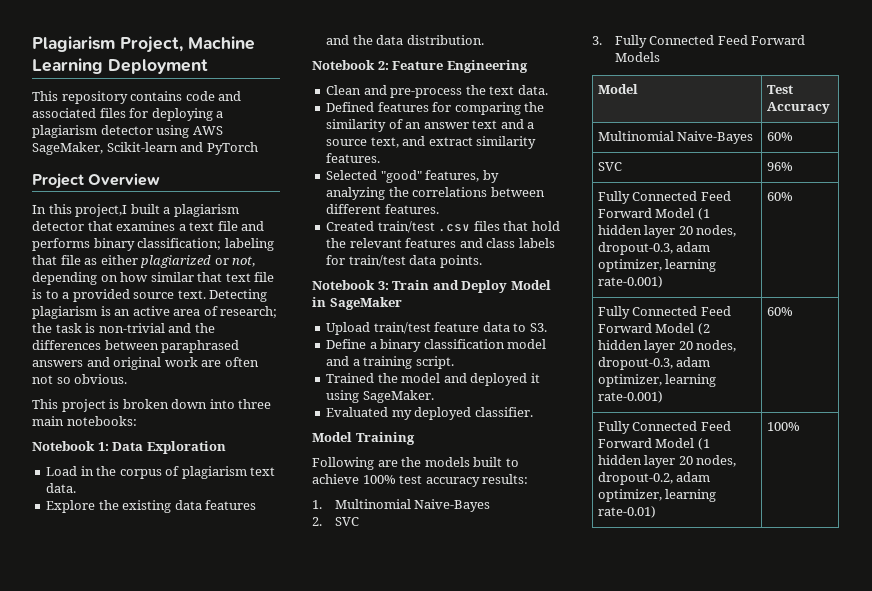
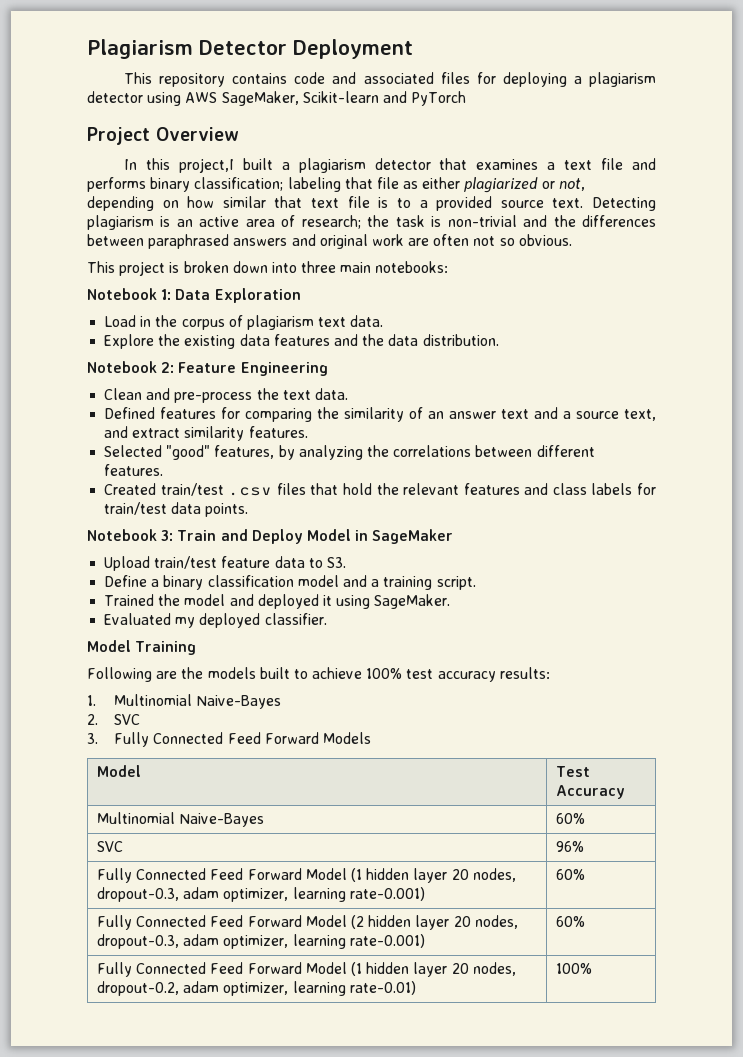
[120,36,255,53] [32,58,103,74] Project, Machine Learning -> [199,40,287,55] Detector

